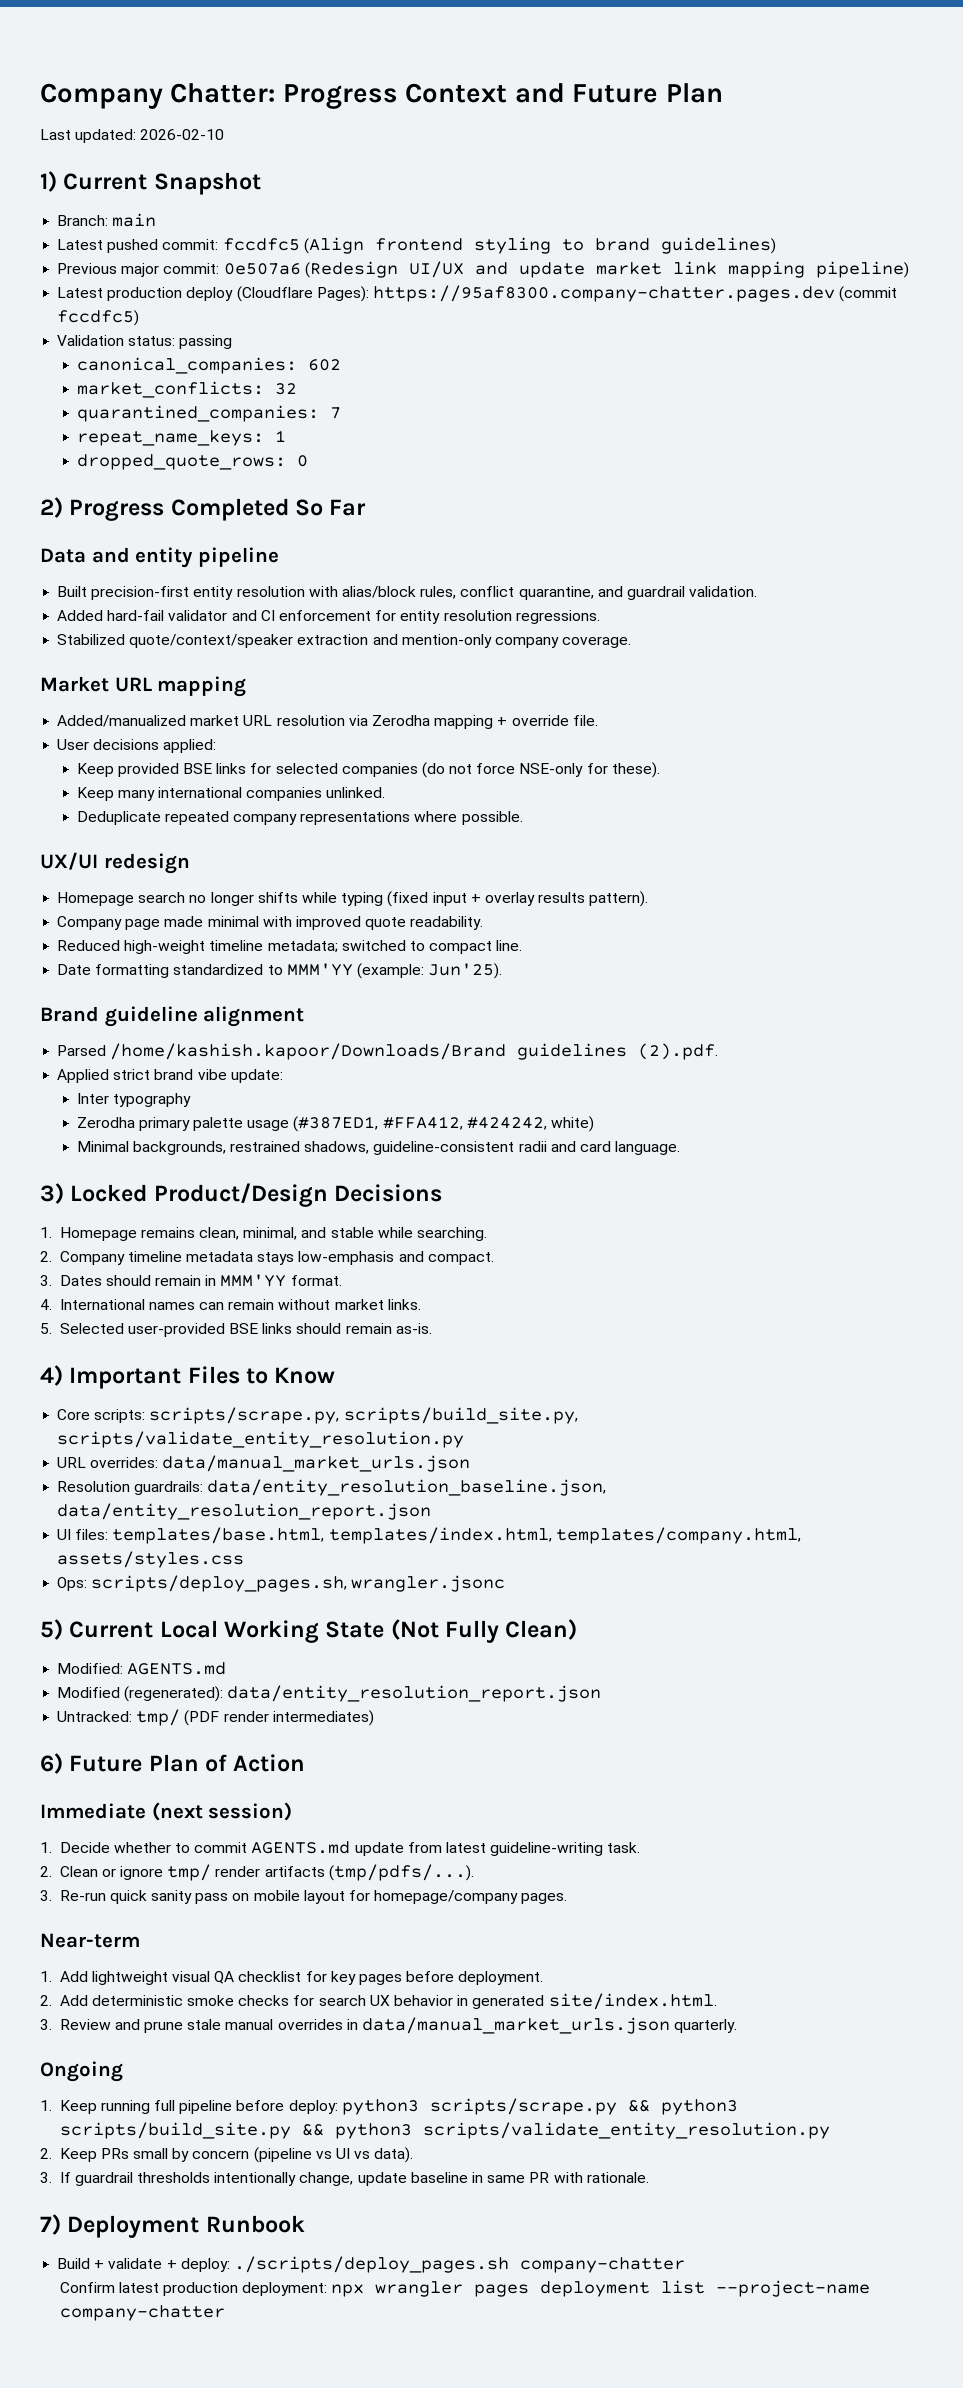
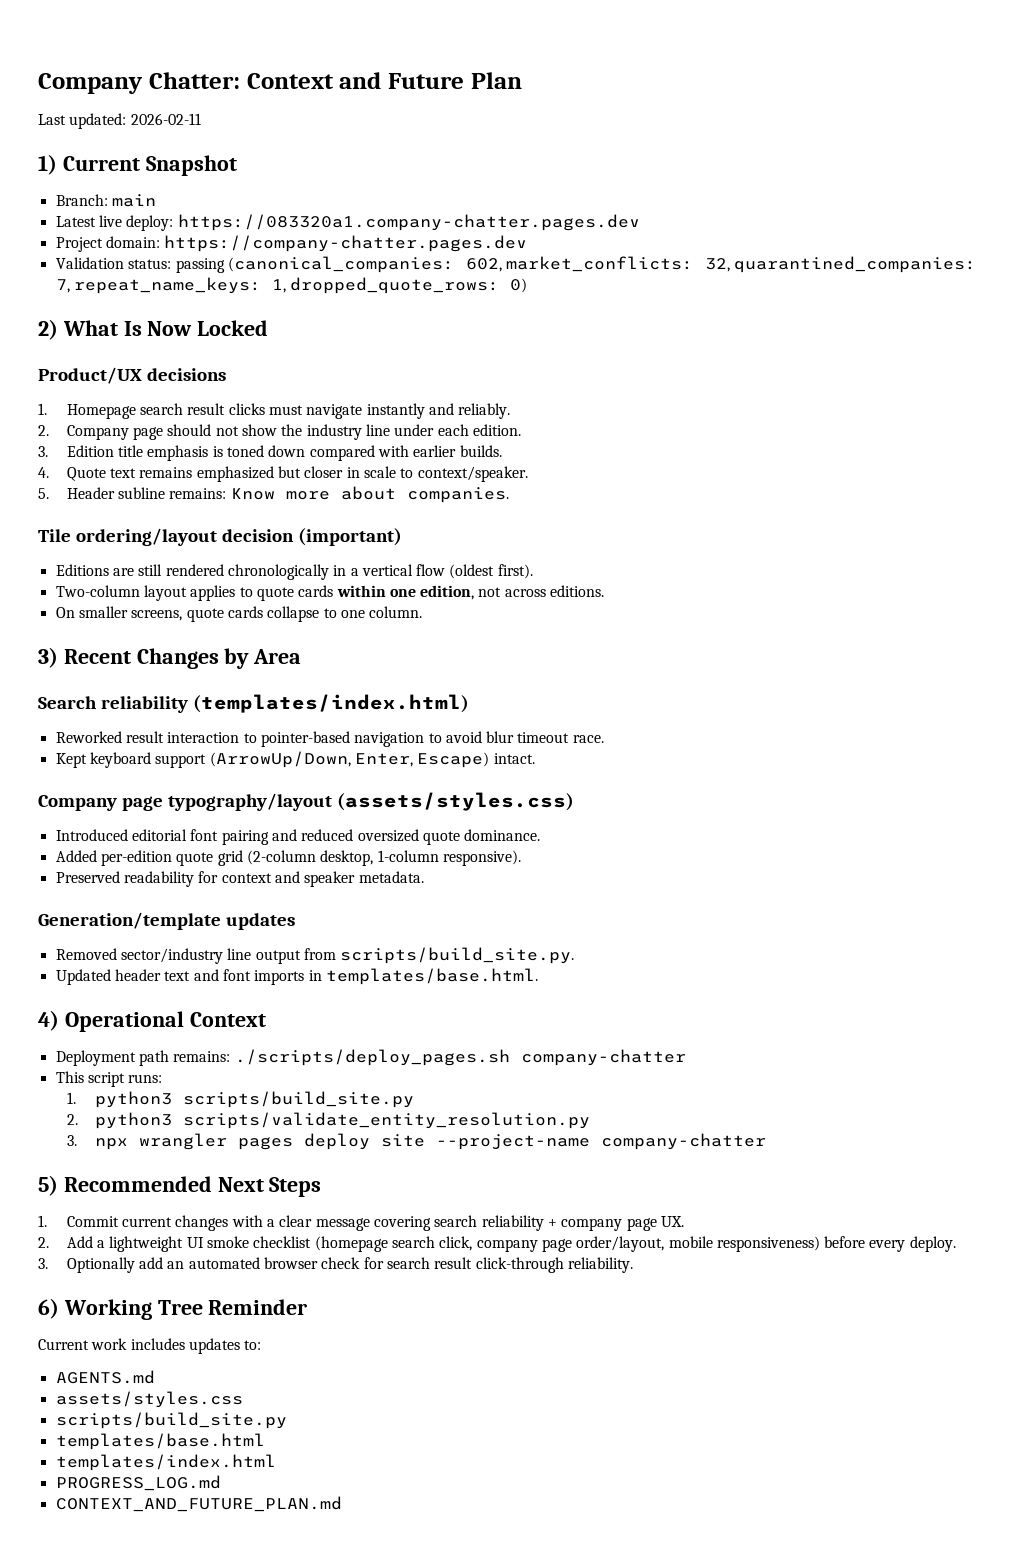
[282,84,398,109] Progress -> (240, 80) none
[140,129,225,140] 2026-02-10 -> [130,113,201,125] 2026-02-11
[107,237,776,254] [57,261,909,278] [57,285,898,302] [57,310,140,326] [57,335,233,349] [76,357,341,374] [76,381,297,398] [76,405,341,422] [76,430,286,446] [76,454,308,470] [40,497,367,521] [40,547,279,568] [57,586,758,600] [57,610,600,624] [57,634,632,648] [40,676,247,697] [57,715,598,729] [57,739,217,753] [76,762,660,778] [76,787,386,801] [76,811,523,825] [40,852,190,874] [57,891,649,907] [57,916,484,930] [57,940,523,954] [57,963,503,979] [40,1006,305,1027] [57,1043,719,1060] [57,1069,283,1083] [76,1093,191,1107] [76,1116,594,1132] [76,1141,681,1155] [40,1183,443,1207] [40,1227,488,1241] [40,1251,494,1265] [40,1274,342,1287] [40,1299,421,1310] [40,1323,432,1337] [40,1365,336,1389] [57,1407,578,1424] [57,1431,465,1448] [57,1455,471,1472] [57,1479,607,1496] [57,1503,432,1520] [57,1527,801,1544] [57,1551,245,1568] [57,1575,506,1592] [40,1619,578,1643] [57,1662,227,1675] [57,1685,602,1702] [57,1709,374,1726] [40,1753,306,1774] [40,1802,293,1821] [40,1841,641,1856] [40,1864,474,1881] [40,1890,568,1904] [40,1933,140,1948] [40,1971,544,1985] [40,1993,717,2010] [40,2017,738,2034] [40,2061,123,2082] [40,2098,738,2115] [59,2122,830,2139] [40,2147,414,2163] [40,2172,649,2186] [40,2214,305,2238] [57,2256,685,2273] [59,2282,328,2296] pushed commit: fccdfc5 (Align frontend styling to brand guidelines) // Previous major commit: 0e507a6 (Redesign UI/UX and update market link mapping pipeline) // Latest production deploy (Cloudflare Pages): https://95af8300.company-chatter.pages.dev (commit fccdfc5) // Validation status: passing // canonical_companies: 602 // market_conflicts: 32 // quarantined_companies: 7 // repeat_name_keys: 1 // dropped_quote_rows: 0 // 2) Progress Completed So Far // Data and entity pipeline // Built precision-first entity resolution with alias/block rules, conflict quarantine, and guardrail validation. // Added hard-fail validator and CI enforcement for entity resolution regressions. // Stabilized quote/context/speaker extraction and mention-only company coverage. // Market URL mapping // Added/manualized market URL resolution via Zerodha mapping + override file. // User decisions applied: // Keep provided BSE links for selected companies (do not force NSE-only for these). // Keep many international companies unlinked. // Deduplicate repeated company representations where possible. // UX/UI redesign // Homepage search no longer shifts while typing (fixed input + overlay results pattern). // Company page made minimal with improved quote readability. // Reduced high-weight timeline metadata; switched to compact line. // Date formatting standardized to MMM'YY (example: Jun'25). // Brand guideline alignment // Parsed /home/kashish.kapoor/Downloads/Brand guidelines (2).pdf. // Applied strict brand vibe update: // Inter typography // Zerodha primary palette usage (#387ED1, #FFA412, #424242, white) // Minimal backgrounds, restrained shadows, guideline-consistent radii and card language. // 3) Locked Product/Design Decisions // 1. Homepage remains clean, minimal, and stable while searching. // 2. Company timeline metadata stays low-emphasis and compact. // 3. Dates should remain in MMM'YY format. // 4. International names can remain without market links. // 5. Selected user-provided BSE links should remain as-is. // 4) Important Files to Know // Core scripts: scripts/scrape.py, scripts/build_site.py, scripts/validate_entity_resolution.py // URL overrides: data/manual_market_urls.json // Resolution guardrails: data/entity_resolution_baseline.json, data/entity_resolution_report.json // UI files: templates/base.html, templates/index.html, templates/company.html, assets/styles.css // Ops: scripts/deploy_pages.sh, wrangler.jsonc // 5) Current Local Working State (Not Fully Clean) // Modified: AGENTS.md // Modified (regenerated): data/entity_resolution_report.json // Untracked: tmp/ (PDF render intermediates) // 6) Future Plan of Action // Immediate (next session) // 1. Decide whether to commit AGENTS.md update from latest guideline-writing task. // 2. Clean or ignore tmp/ render artifacts (tmp/pdfs/...). // 3. Re-run quick sanity pass on mobile layout for homepage/company pages. // Near-term // 1. Add lightweight visual QA checklist for key pages before deployment. // 2. Add deterministic smoke checks for search UX behavior in generated site/index.html. // 3. Review and prune stale manual overrides in data/manual_market_urls.json quarterly. // Ongoing // 1. Keep running full pipeline before deploy: python3 scripts/scrape.py && python3 scripts/build_site.py && python3 scripts/validate_entity_resolution.py // 2. Keep PRs small by concern (pipeline vs UI vs data). // 3. If guardrail thresholds intentionally change, update baseline in same PR with rationale. // 7) Deployment Runbook // Build + validate + deploy: ./scripts/deploy_pages.sh company-chatter // Confirm latest production deployment: -> [98,214,640,231] [55,235,528,252] [55,256,976,273] [55,277,528,294] [38,319,269,340] [38,367,226,384] [38,403,511,419] [38,424,521,440] [38,445,502,461] [38,466,528,482] [38,486,509,503] [38,528,402,546] [55,564,533,580] [55,585,605,601] [55,606,423,622] [38,647,302,669] [38,694,469,713] [55,731,604,747] [55,751,535,768] [38,792,574,811] [55,829,541,845] [55,850,521,866] [55,871,424,887] [38,912,295,930] [55,947,575,964] [55,968,538,985] [38,1010,266,1032] [55,1049,686,1066] [55,1071,163,1087] [66,1091,415,1108] [66,1112,591,1129] [66,1135,77,1146] live deploy: https://083320a1.company-chatter.pages.dev // Project domain: https://company-chatter.pages.dev // Validation status: passing (canonical_companies: 602, market_conflicts: 32, quarantined_companies: 7, repeat_name_keys: 1, dropped_quote_rows: 0) // 2) What Is Now Locked // Product/UX decisions // 1. Homepage search result clicks must navigate instantly and reliably. // 2. Company page should not show the industry line under each edition. // 3. Edition title emphasis is toned down compared with earlier builds. // 4. Quote text remains emphasized but closer in scale to context/speaker. // 5. Header subline remains: Know more about companies. // Tile ordering/layout decision (important) // Editions are still rendered chronologically in a vertical flow (oldest first). // Two-column layout applies to quote cards within one edition, not across editions. // On smaller screens, quote cards collapse to one column. // 3) Recent Changes by Area // Search reliability (templates/index.html) // Reworked result interaction to pointer-based navigation to avoid blur timeout race. // Kept keyboard support (ArrowUp/Down, Enter, Escape) intact. // Company page typography/layout (assets/styles.css) // Introduced editorial font pairing and reduced oversized quote dominance. // Added per-edition quote grid (2-column desktop, 1-column responsive). // Preserved readability for context and speaker metadata. // Generation/template updates // Removed sector/industry line output from scripts/build_site.py. // Updated header text and font imports in templates/base.html. // 4) Operational Context // Deployment path remains: ./scripts/deploy_pages.sh company-chatter // This script runs: // 1. python3 scripts/build_site.py // 2. python3 scripts/validate_entity_resolution.py // 3.
[540,2280,706,2297] deployment list -> [304,1133,426,1150] deploy site
(225, 2313) none -> [38,1175,322,1197] [38,1215,684,1231] [38,1236,956,1252] [38,1257,633,1273] [38,1298,308,1320] [38,1338,262,1354] [55,1370,155,1384] [55,1391,243,1408] [55,1412,287,1429] [55,1433,265,1450] [55,1454,276,1471] [55,1475,221,1491] [55,1496,342,1512] // 5) Recommended Next Steps // 1. Commit current changes with a clear message covering search reliability + company page UX. // 2. Add a lightweight UI smoke checklist (homepage search click, company page order/layout, mobile responsiveness) before every deploy. // 3. Optionally add an automated browser check for search result click-through reliability. // 6) Working Tree Reminder // Current work includes updates to: // AGENTS.md // assets/styles.css // scripts/build_site.py // templates/base.html // templates/index.html // PROGRESS_LOG.md // CONTEXT_AND_FUTURE_PLAN.md

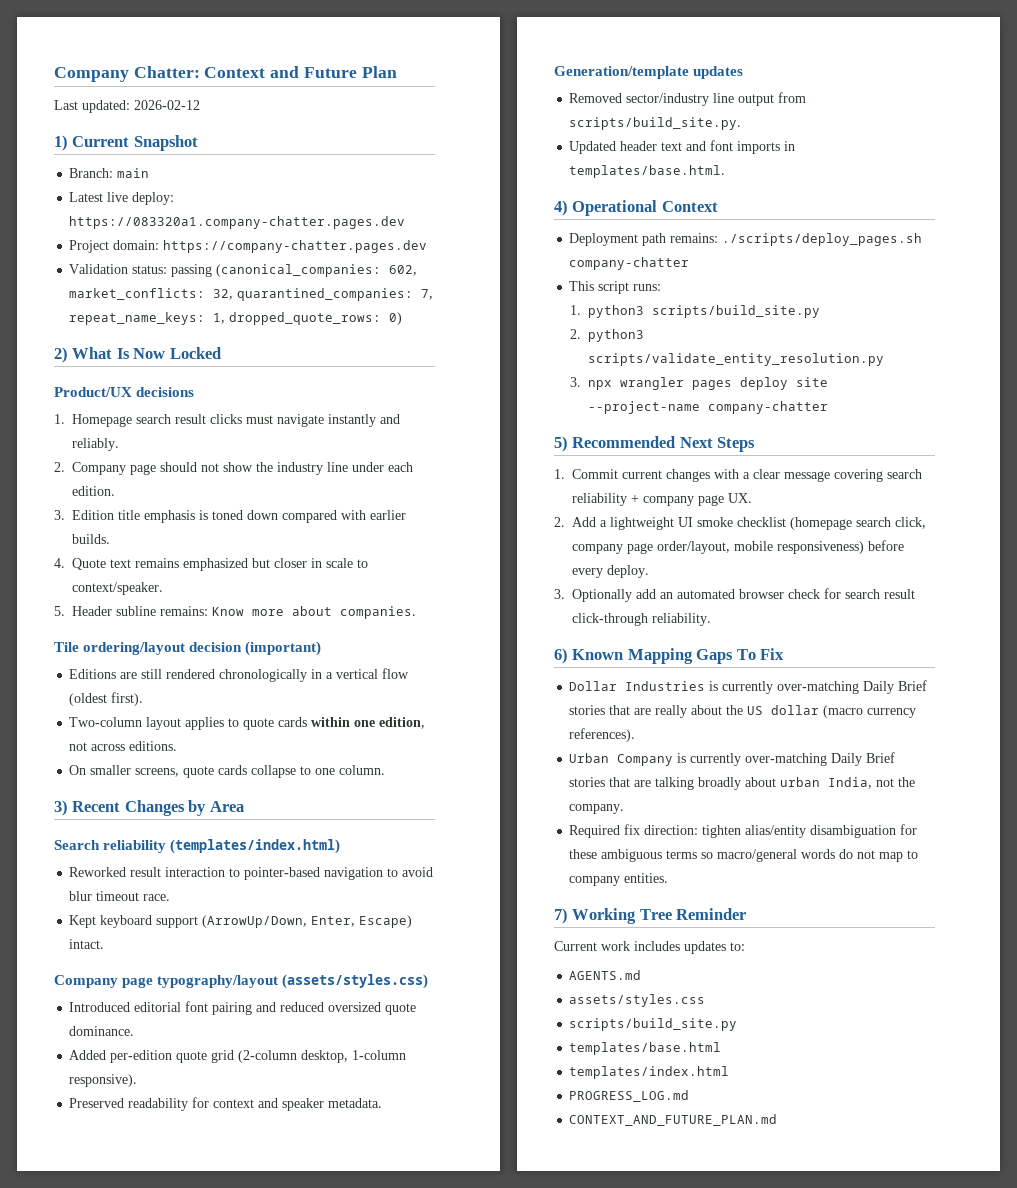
[130,113,201,125] 2026-02-11 -> [134,100,200,110] 2026-02-12
(59, 1308) none -> [572,648,785,664] [569,680,928,694] [569,705,917,718] [569,728,636,742] [569,752,896,766] [569,777,916,790] [569,804,625,814] [569,824,918,838] [569,849,919,862] [569,873,669,886] [554,908,568,924] Known Mapping Gaps To Fix // Dollar Industries is currently over-matching Daily Brief stories that are really about the US dollar (macro currency references). // Urban Company is currently over-matching Daily Brief stories that are talking broadly about urban India, not the company. // Required fix direction: tighten alias/entity disambiguation for these ambiguous terms so macro/general words do not map to company entities. // 7)

